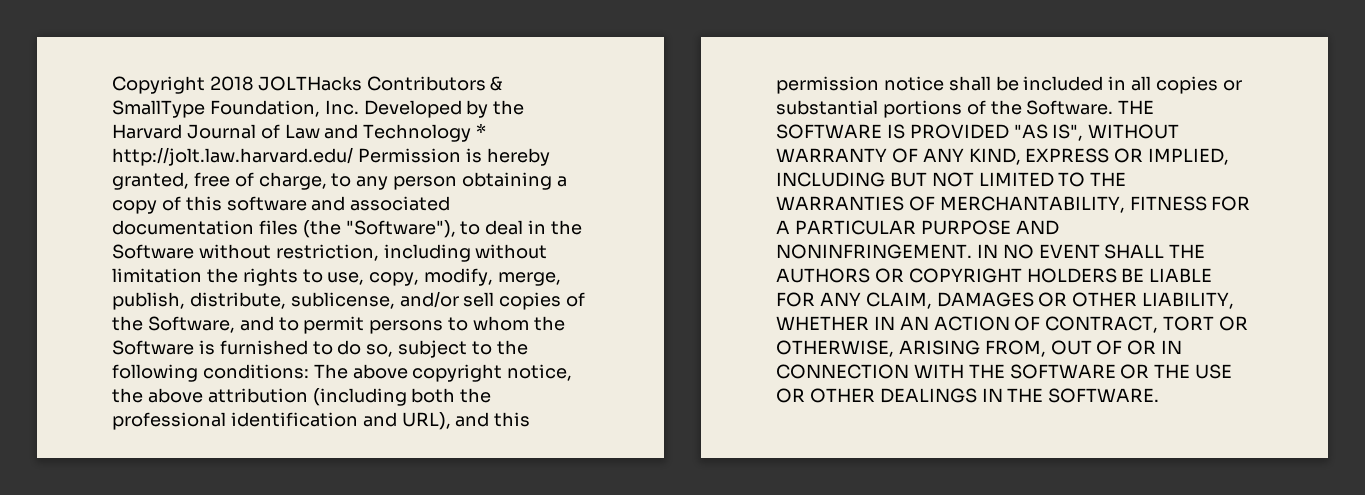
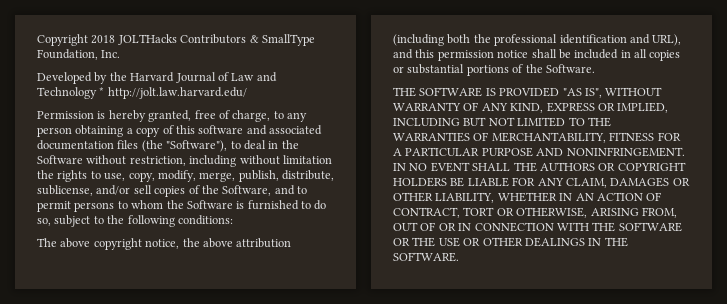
(359, 107) none -> (121, 54) //
(353, 156) none -> (247, 93) //
(309, 371) none -> (233, 220) //
(1114, 107) none -> (595, 68) //

